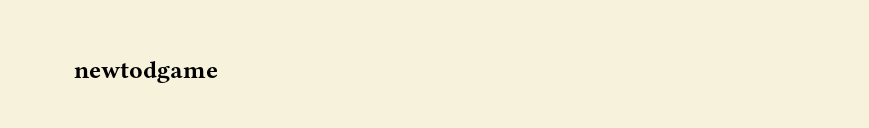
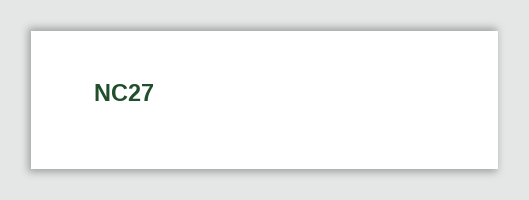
[74,61,218,83] newtodgame -> [94,84,154,101] NC27

